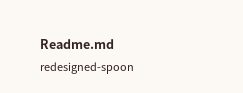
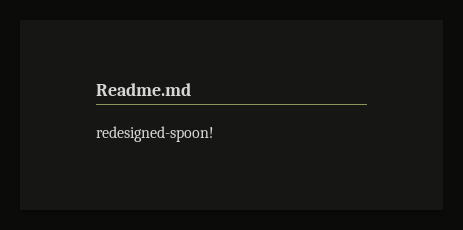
[40,62,134,74] redesigned-spoon -> [96,126,214,142] redesigned-spoon!

